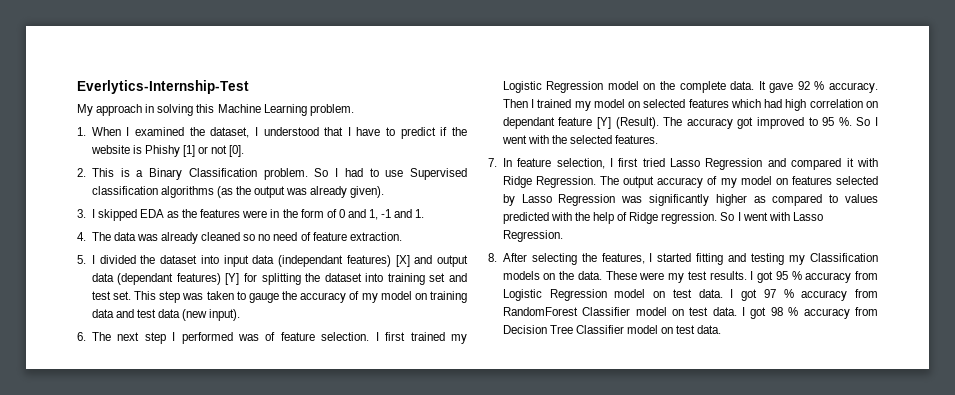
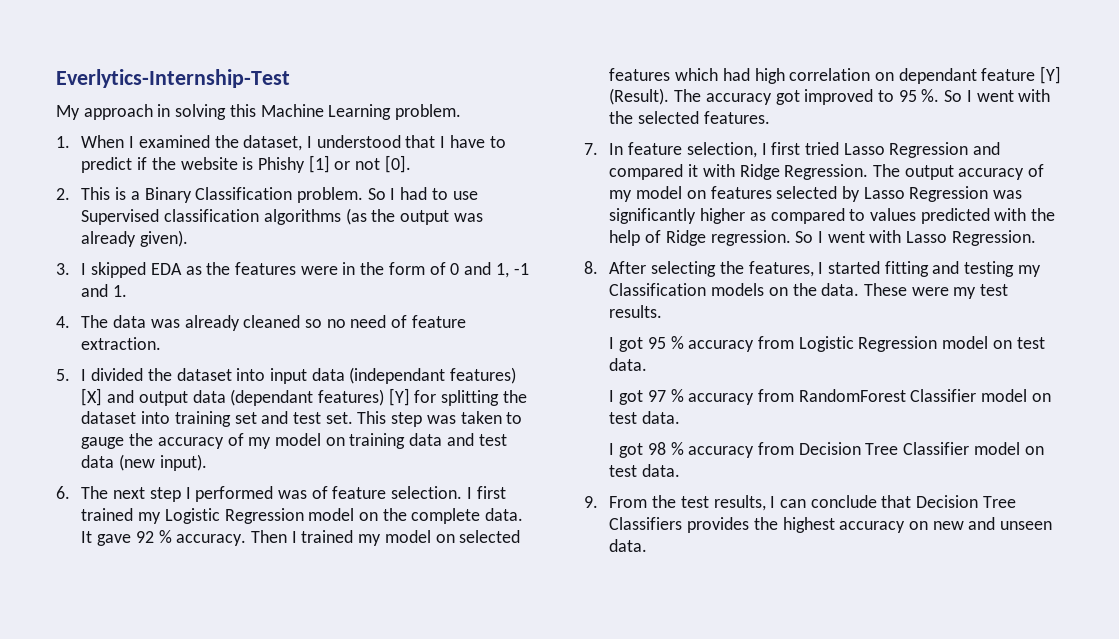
(747, 275) none -> (663, 311) //
(723, 293) none -> (648, 364) //
(737, 311) none -> (681, 417) //
(722, 329) none -> [584,495,1016,511] [609,517,1053,533] [609,539,648,552] // 9. From the test results, I can conclude that Decision Tree Classifiers provides the highest accuracy on new and unseen data.

